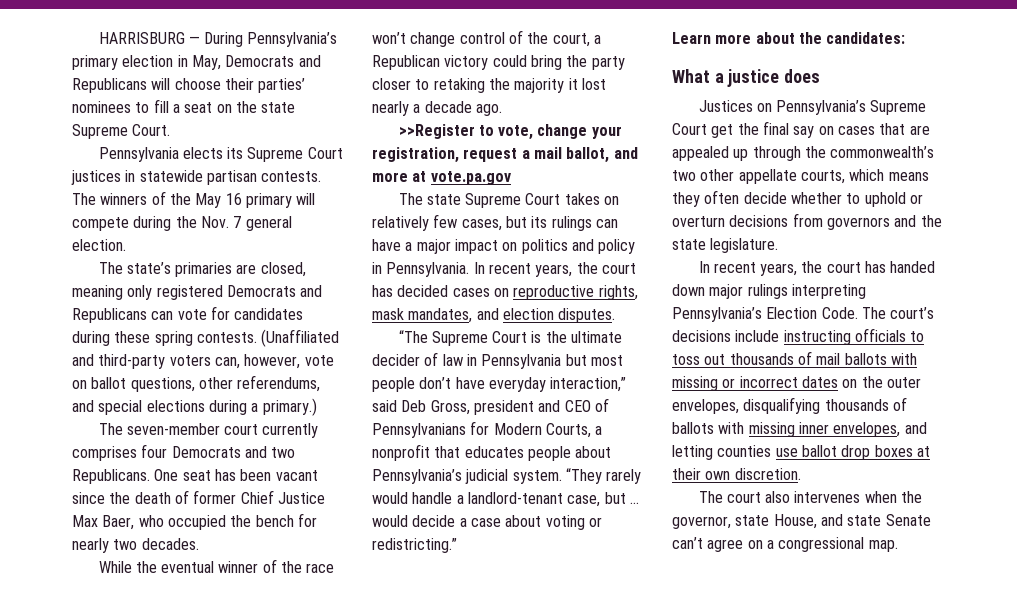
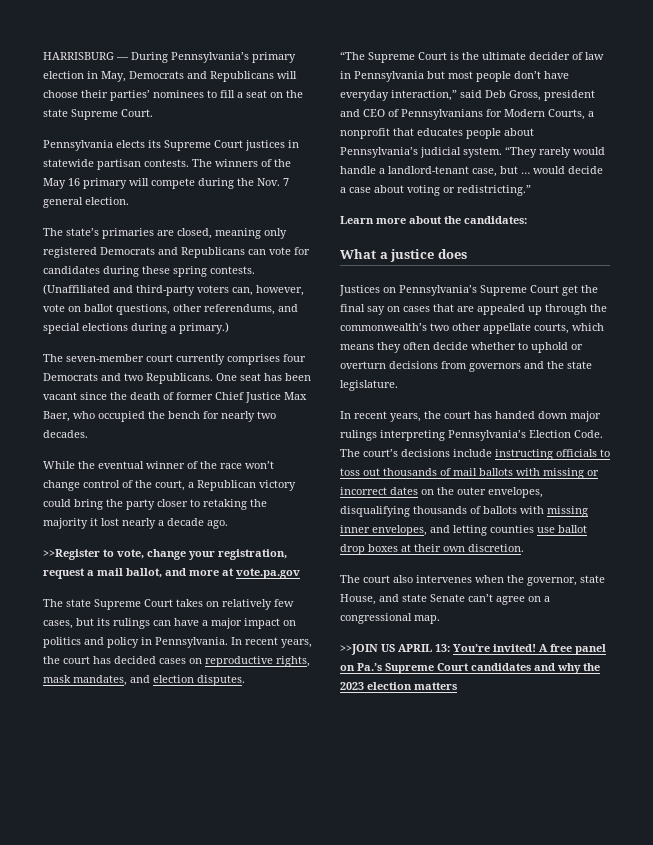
(898, 546) none -> [340,644,606,655] [340,663,600,674] [340,682,457,690] // >>JOIN US APRIL 13: You’re invited! A free panel on Pa.’s Supreme Court candidates and why the 2023 election matters

